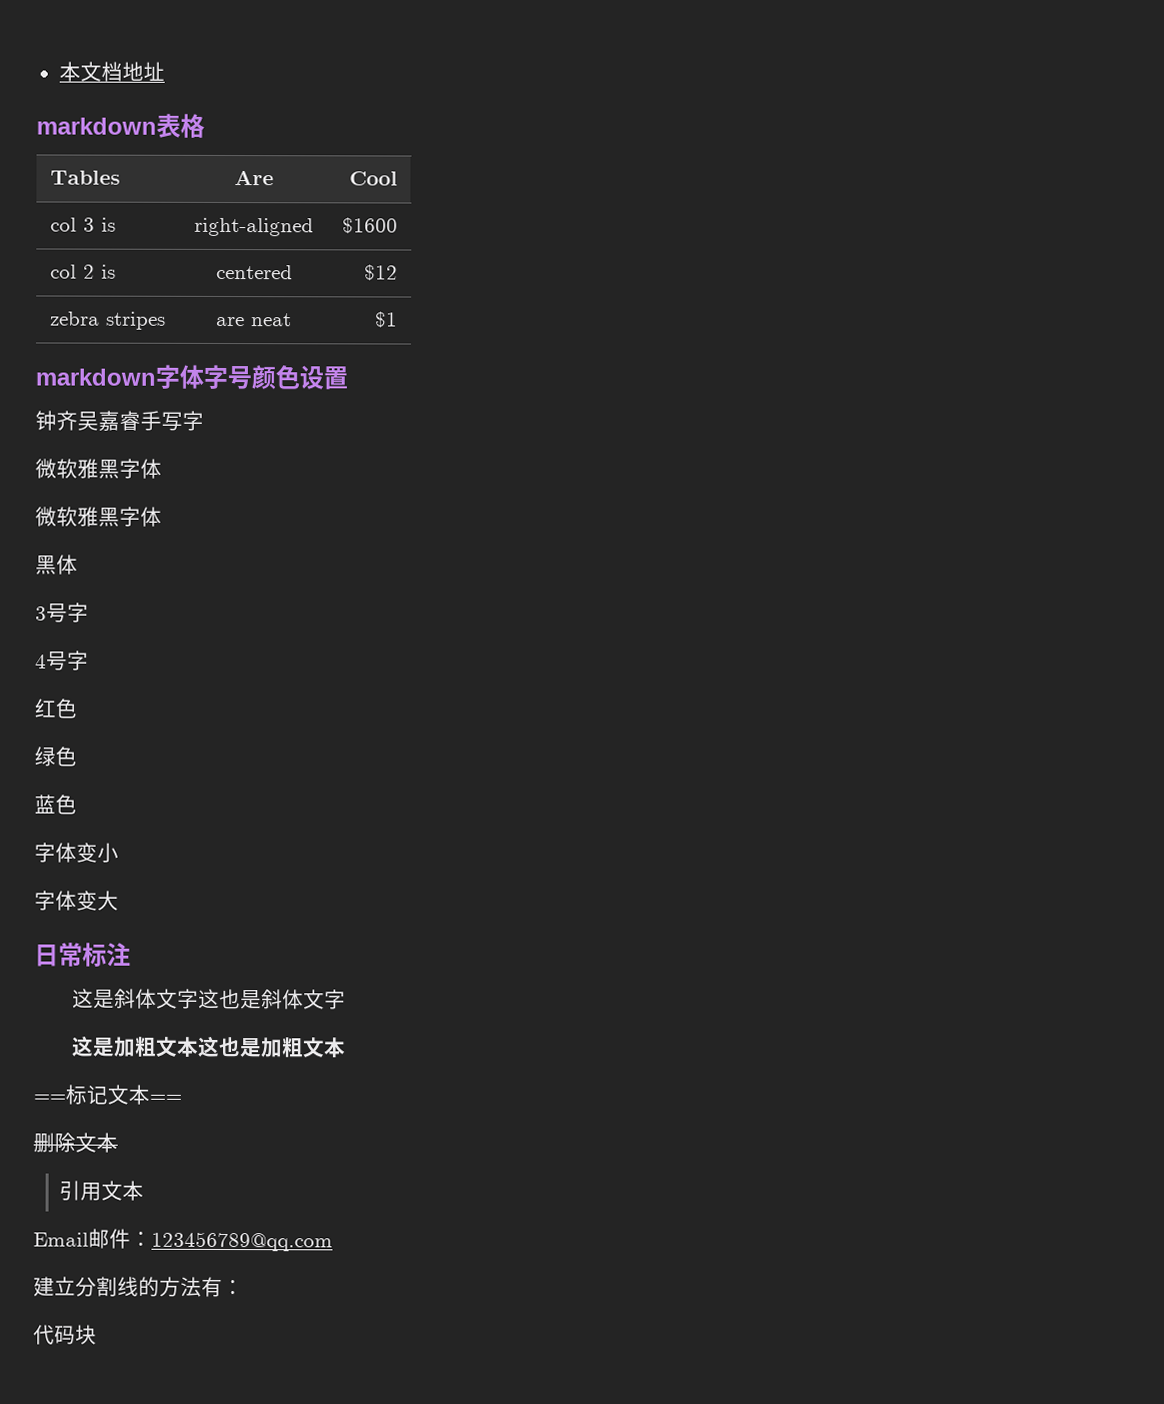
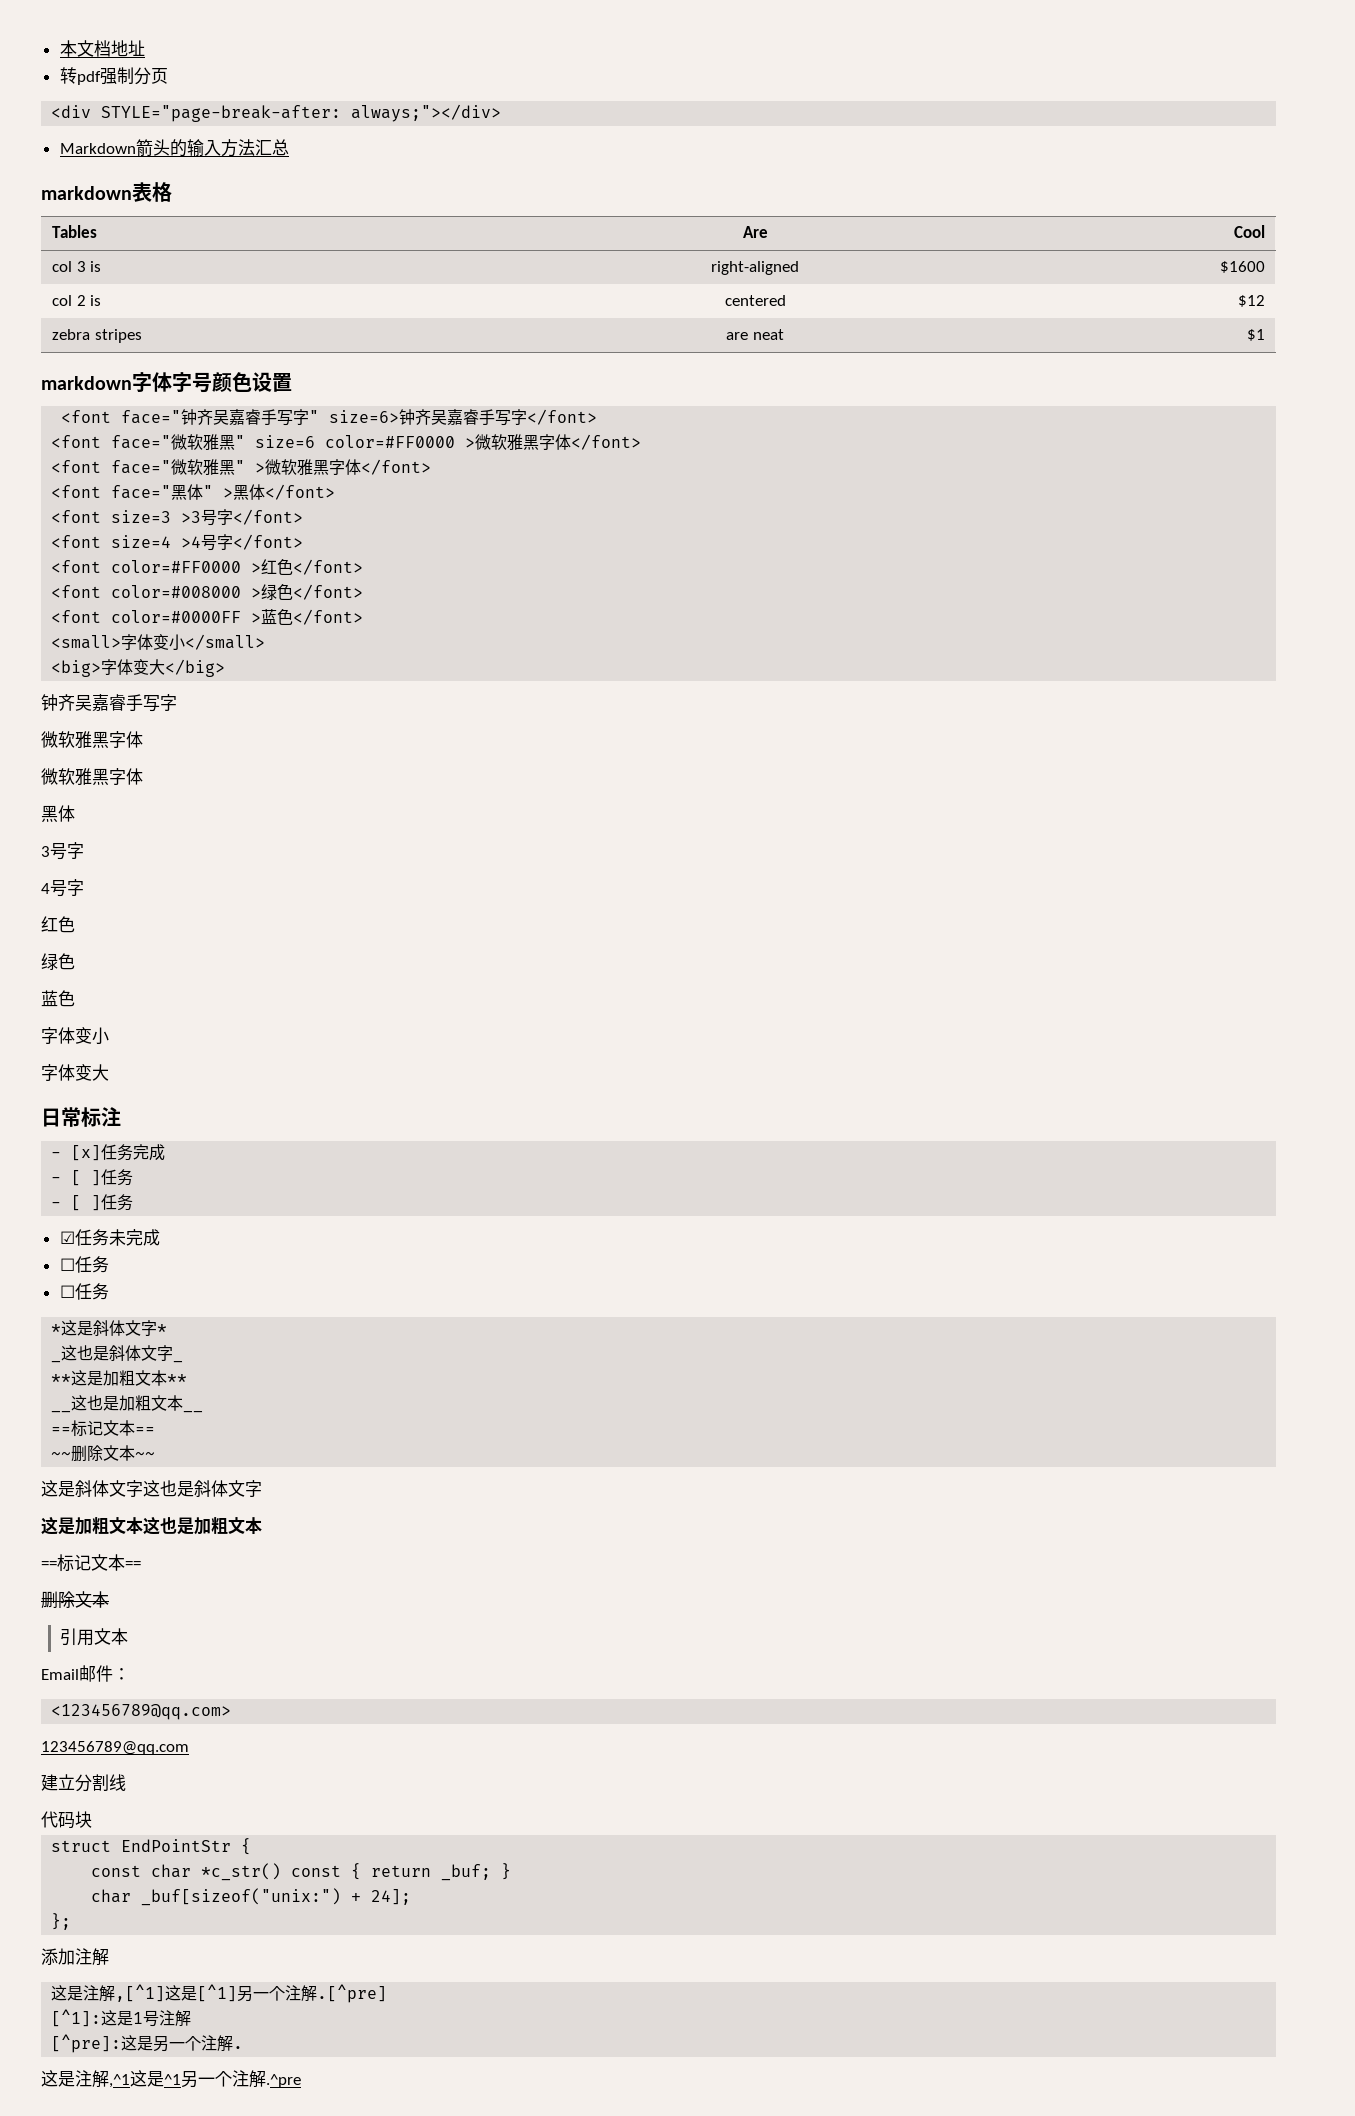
(165, 71) none -> [59,67,168,85] [51,104,502,122] [59,139,289,157] // 转pdf强制分页 // <div STYLE="page-break-after: always;"></div> // Markdown箭头的输入方法汇总
(348, 378) none -> [61,409,598,426] [51,434,642,450] [51,459,432,475] [51,484,336,500] [51,509,304,526] [51,534,304,551] [51,559,364,575] [51,584,364,600] [51,609,364,625] [51,634,266,651] [51,659,226,677] // <font face="钟齐吴嘉睿手写字" size=6>钟齐吴嘉睿手写字</font> // <font face="微软雅黑" size=6 color=#FF0000 >微软雅黑字体</font> // <font face="微软雅黑" >微软雅黑字体</font> // <font face="黑体" >黑体</font> // <font size=3 >3号字</font> // <font size=4 >4号字</font> // <font color=#FF0000 >红色</font> // <font color=#008000 >绿色</font> // <font color=#0000FF >蓝色</font> // <small>字体变小</small> // <big>字体变大</big>
(131, 954) none -> [51,1144,166,1161] [51,1169,134,1186] [51,1194,134,1211] [59,1229,160,1246] [59,1256,109,1273] [59,1283,109,1300] [51,1320,168,1336] [51,1345,184,1363] [51,1370,188,1386] [51,1395,204,1413] [51,1420,156,1437] [51,1445,156,1462] // - [x]任务完成 // - [ ]任务 // - [ ]任务 // ☑任务未完成 // ☐任务 // ☐任务 // *这是斜体文字* // _这也是斜体文字_ // **这是加粗文本** // __这也是加粗文本__ // ==标记文本== // ~~删除文本~~
(152, 1239) none -> [51,1704,232,1720] // <123456789@qq.com> //
[138,1276,244,1297] 的方法有： -> (126, 1782) none
(97, 1334) none -> [51,1838,252,1855] [91,1863,512,1881] [91,1888,412,1906] [51,1913,72,1930] [41,1948,109,1966] [51,1984,388,2003] [51,2009,192,2027] [51,2034,244,2053] [41,2070,301,2088] // struct EndPointStr { // const char *c_str() const { return _buf; } // char _buf[sizeof("unix:") + 24]; // }; // 添加注解 // 这是注解,[^1]这是[^1]另一个注解.[^pre] // [^1]:这是1号注解 // [^pre]:这是另一个注解. // 这是注解,^1这是^1另一个注解.^pre

